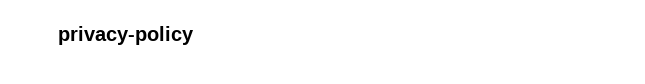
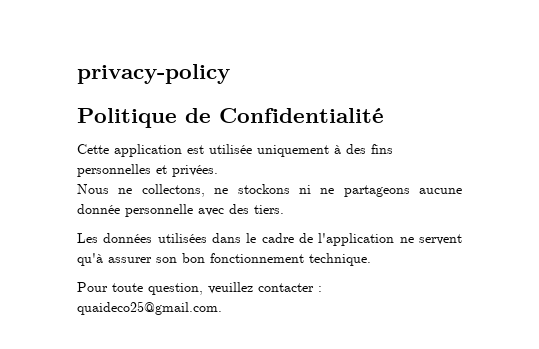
(194, 35) none -> [77,108,384,128] [77,144,393,157] [77,164,218,177] [77,184,462,197] [77,204,284,217] [77,233,462,246] [77,253,371,266] [77,282,322,295] [77,301,222,315] // Politique de Confidentialité // Cette application est utilisée uniquement à des fins personnelles et privées. // Nous ne collectons, ne stockons ni ne partageons aucune donnée personnelle avec des tiers. // Les données utilisées dans le cadre de l'application ne servent qu'à assurer son bon fonctionnement technique. // Pour toute question, veuillez contacter : quaideco25@gmail.com.

